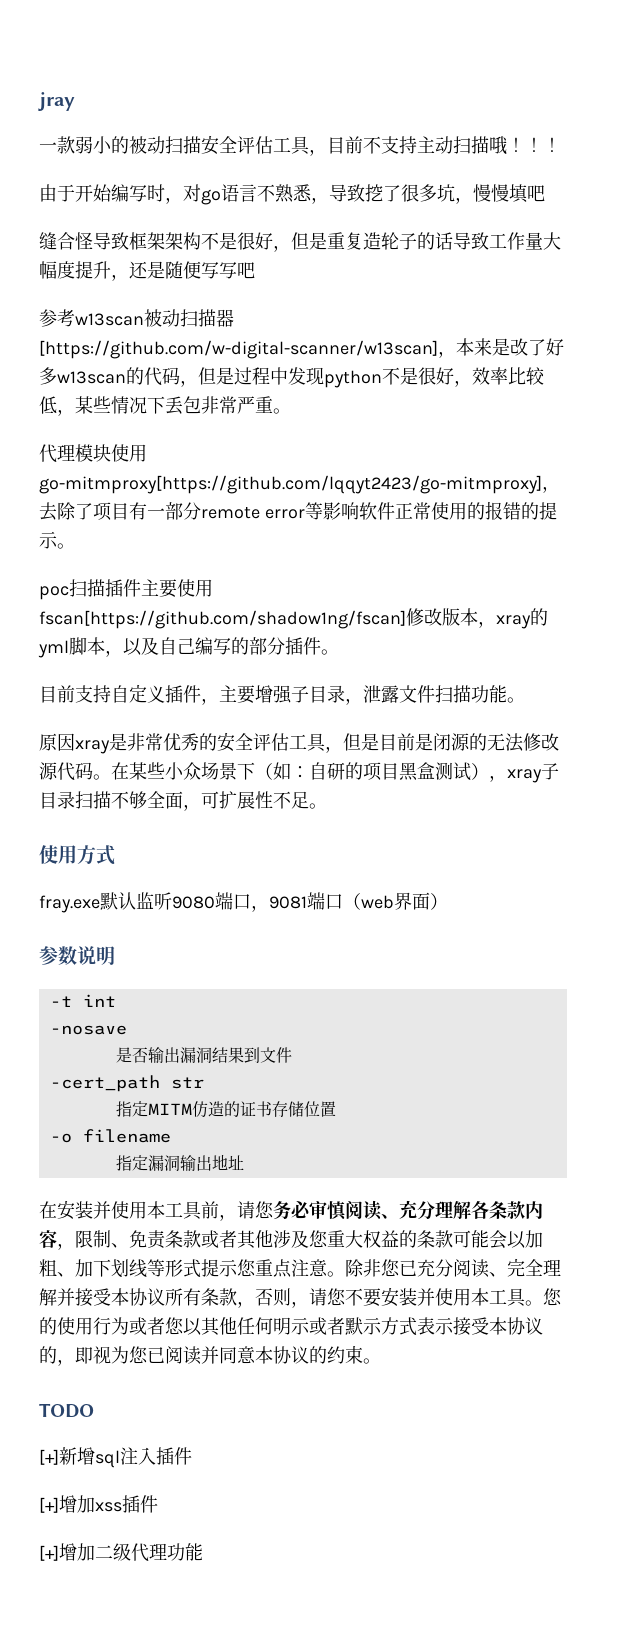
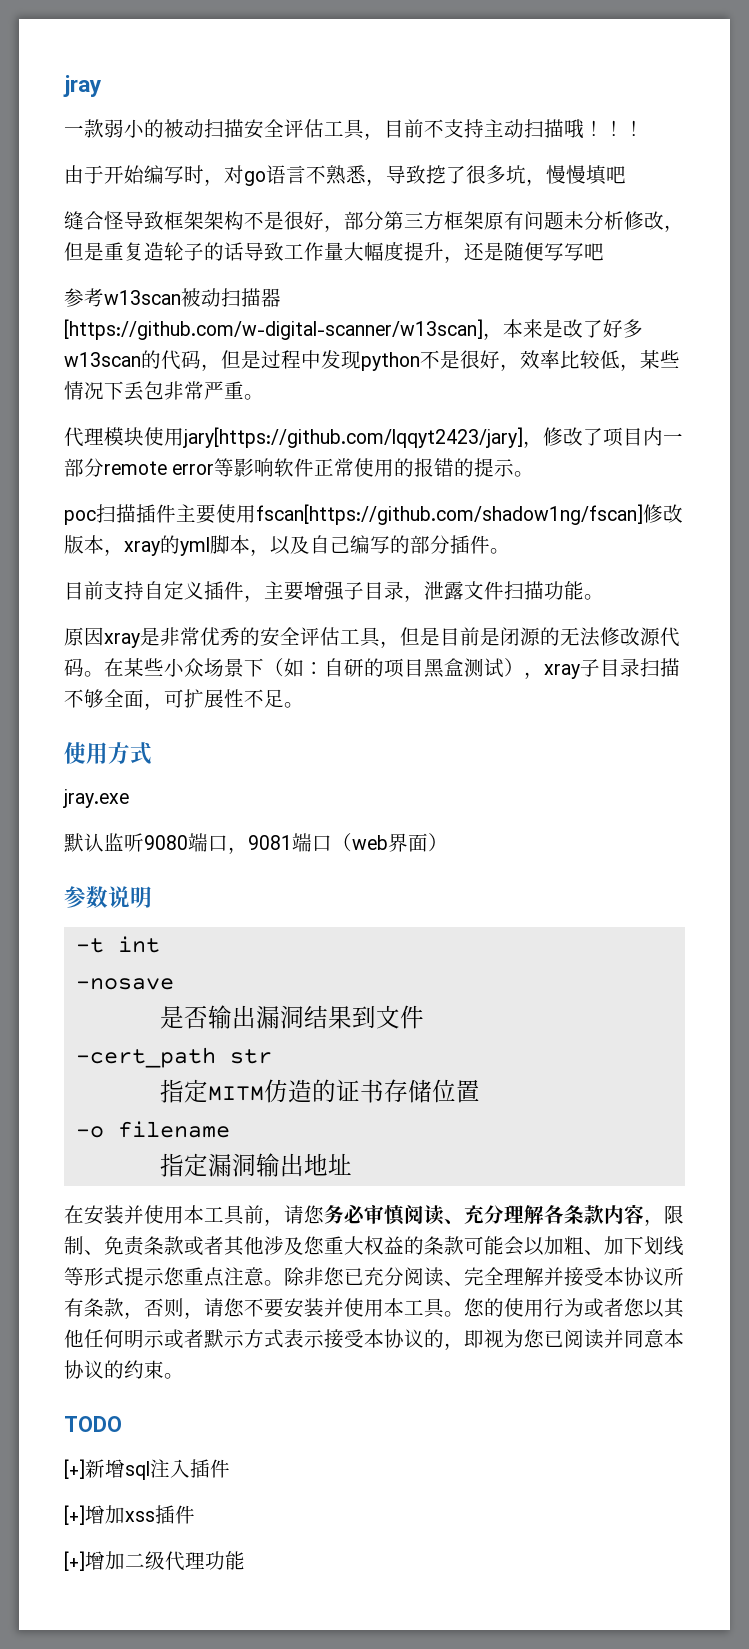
(291, 248) none -> [344,211,684,232] 部分第三方框架原有问题未分析修改，
[39,475,560,494] [39,502,147,521] go-mitmproxy[https://github.com/lqqyt2423/go-mitmproxy]，去除了项目有 -> [183,427,663,448] jary[https://github.com/lqqyt2423/jary]，修改了项目内
[39,895,100,913] fray.exe -> [63,789,129,808] jray.exe //

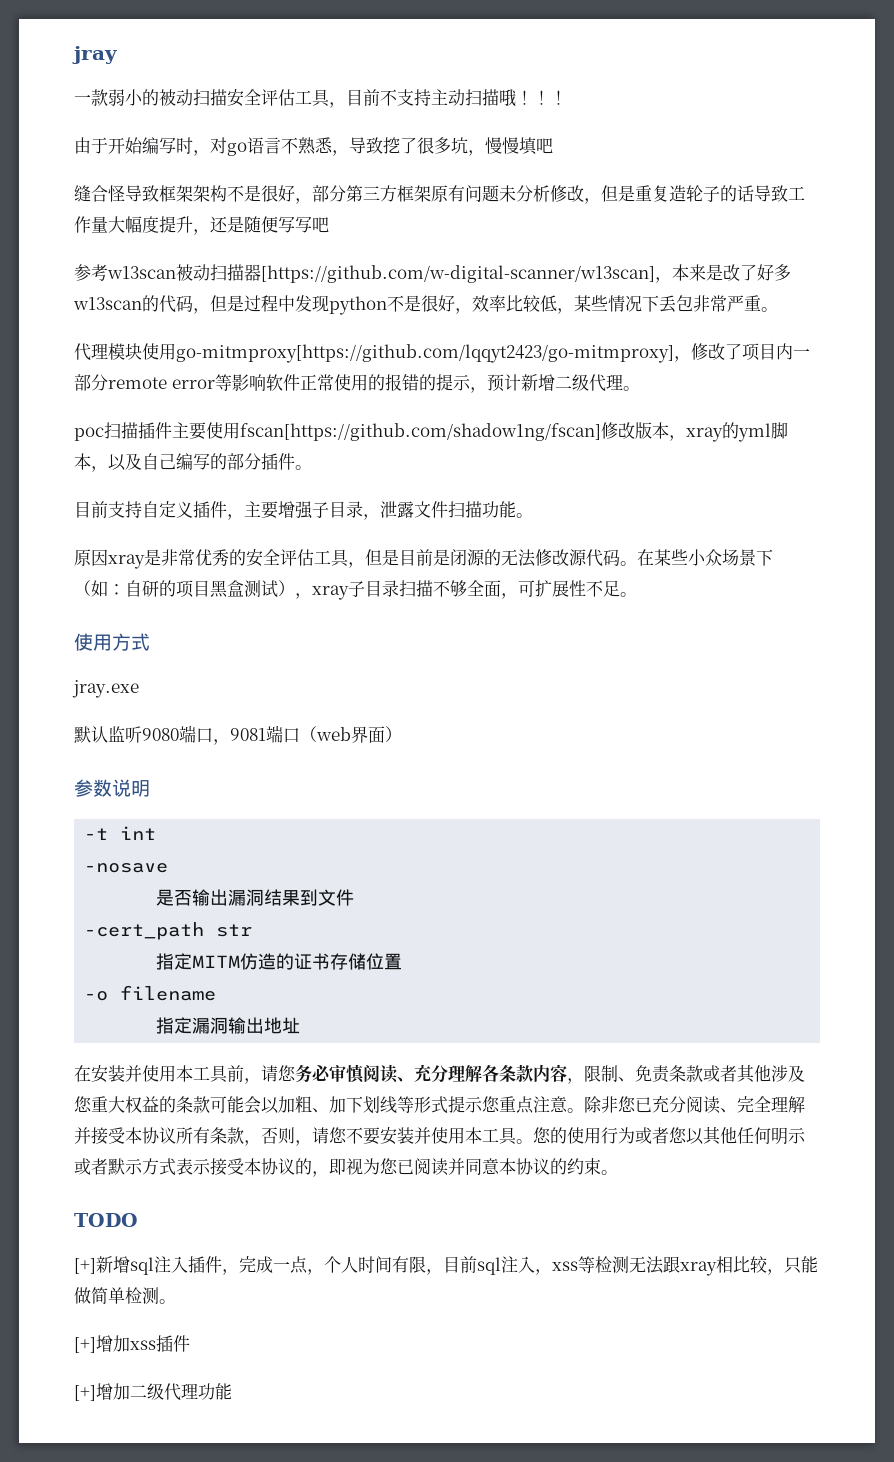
[183,427,523,448] jary[https://github.com/lqqyt2423/jary] -> [176,344,674,363] go-mitmproxy[https://github.com/lqqyt2423/go-mitmproxy]
(515, 468) none -> [469,374,623,393] ，预计新增二级代理
(230, 1468) none -> [222,1256,818,1276] [74,1287,176,1304] ，完成一点，个人时间有限，目前sql注入，xss等检测无法跟xray相比较，只能做简单检测。

